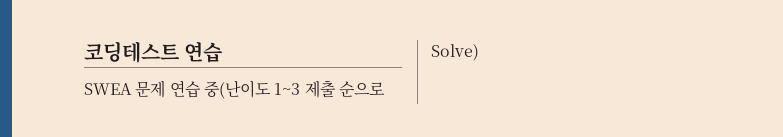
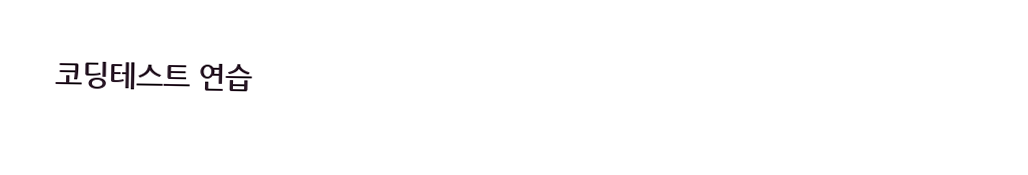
[84,80,385,99] [431,44,479,61] // SWEA 문제 연습 중(난이도 1~3 제출 순으로 Solve) -> (253, 77) none

